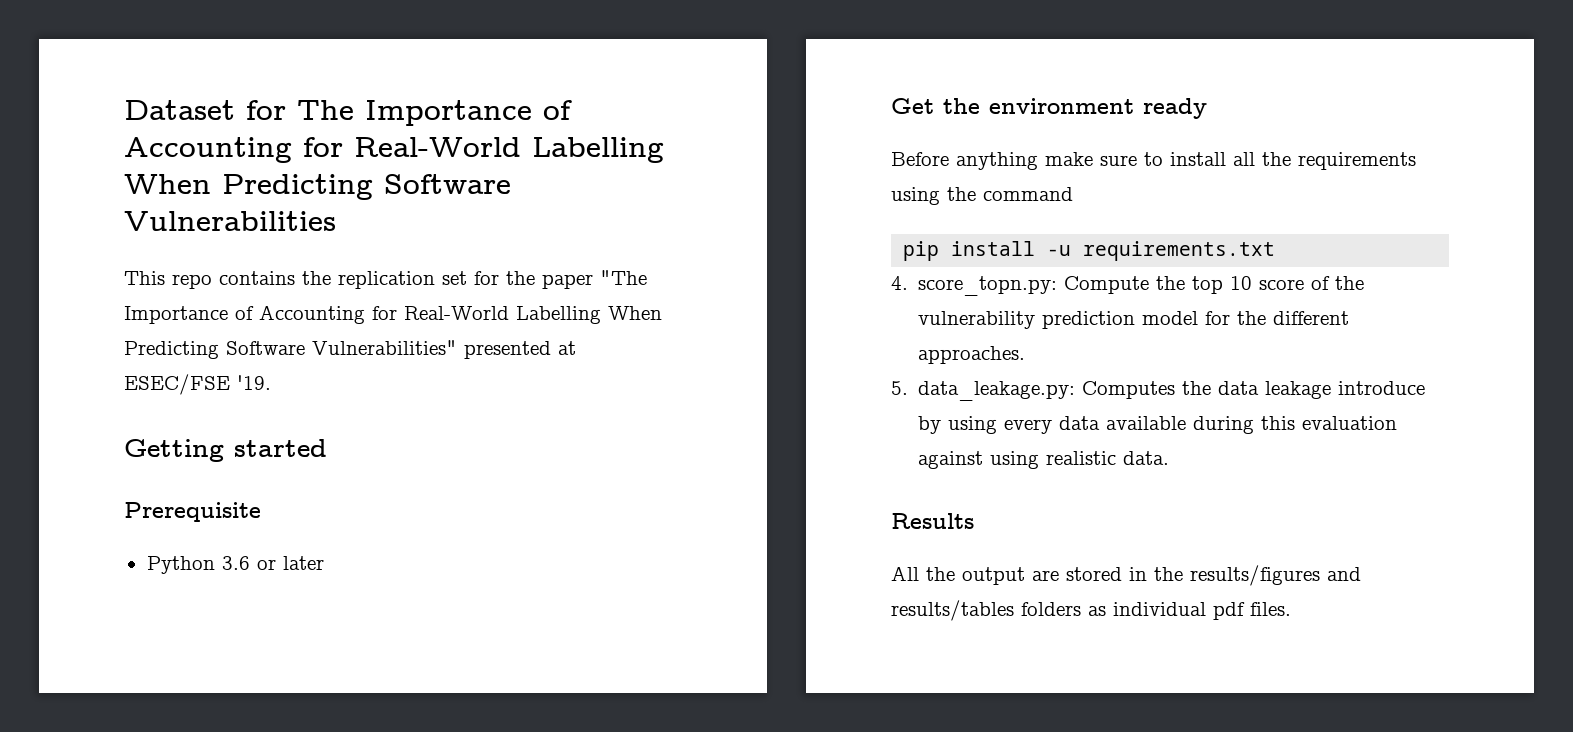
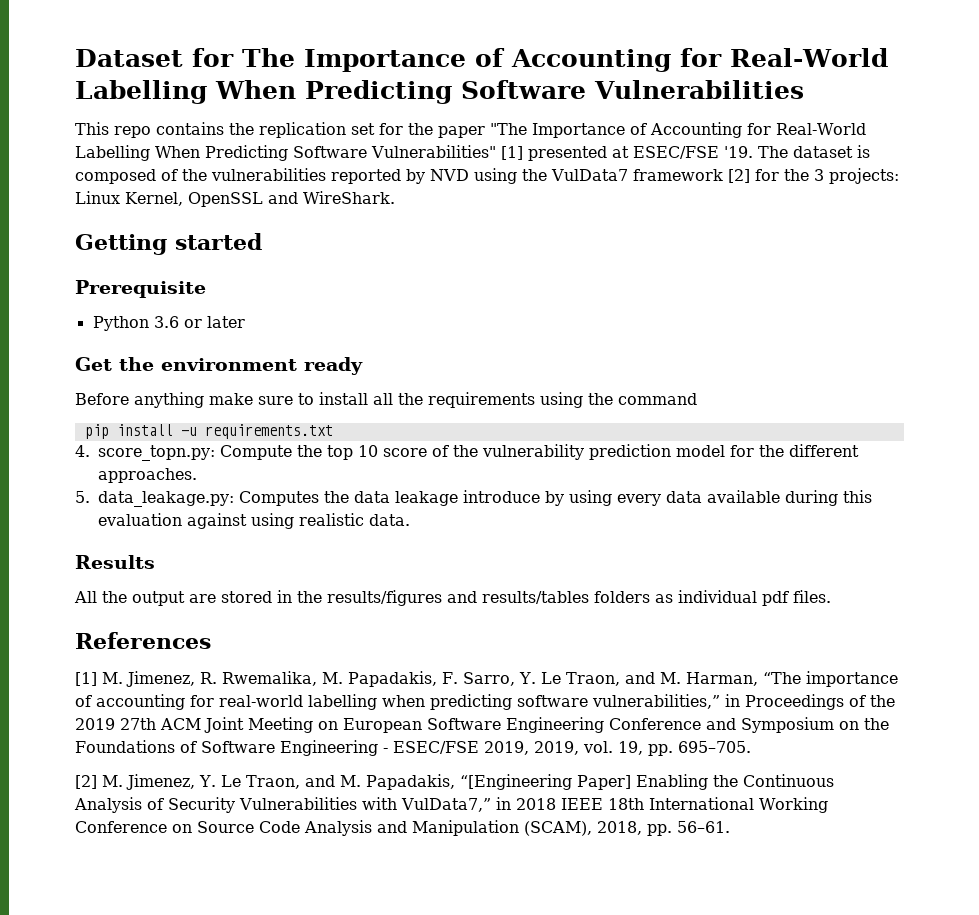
(457, 347) none -> [500,146,523,160] [1]
(271, 382) none -> [757,145,870,158] [75,168,899,184] [75,191,395,207] The dataset is composed of the vulnerabilities reported by NVD using the VulData7 framework [2] for the 3 projects: Linux Kernel, OpenSSL and WireShark.
(1291, 609) none -> [75,632,211,649] [75,671,898,687] [75,694,895,710] [75,717,889,733] [75,740,751,756] [75,774,834,790] [74,797,828,813] [75,820,730,836] // References // [1] M. Jimenez, R. Rwemalika, M. Papadakis, F. Sarro, Y. Le Traon, and M. Harman, “The importance of accounting for real-world labelling when predicting software vulnerabilities,” in Proceedings of the 2019 27th ACM Joint Meeting on European Software Engineering Conference and Symposium on the Foundations of Software Engineering - ESEC/FSE 2019, 2019, vol. 19, pp. 695–705. // [2] M. Jimenez, Y. Le Traon, and M. Papadakis, “[Engineering Paper] Enabling the Continuous Analysis of Security Vulnerabilities with VulData7,” in 2018 IEEE 18th International Working Conference on Source Code Analysis and Manipulation (SCAM), 2018, pp. 56–61.

